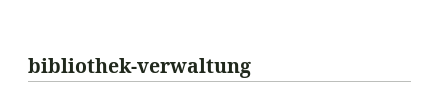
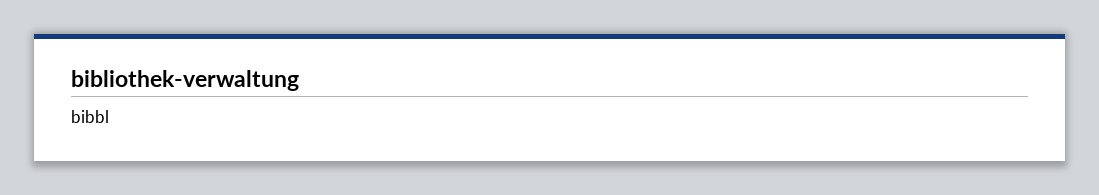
(251, 68) none -> [71,110,109,123] // bibbl

